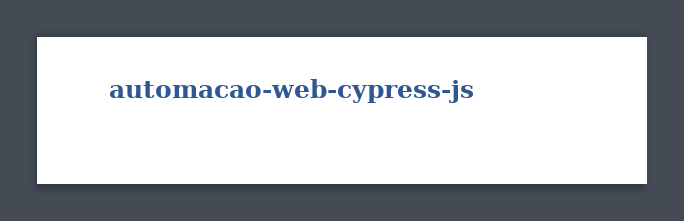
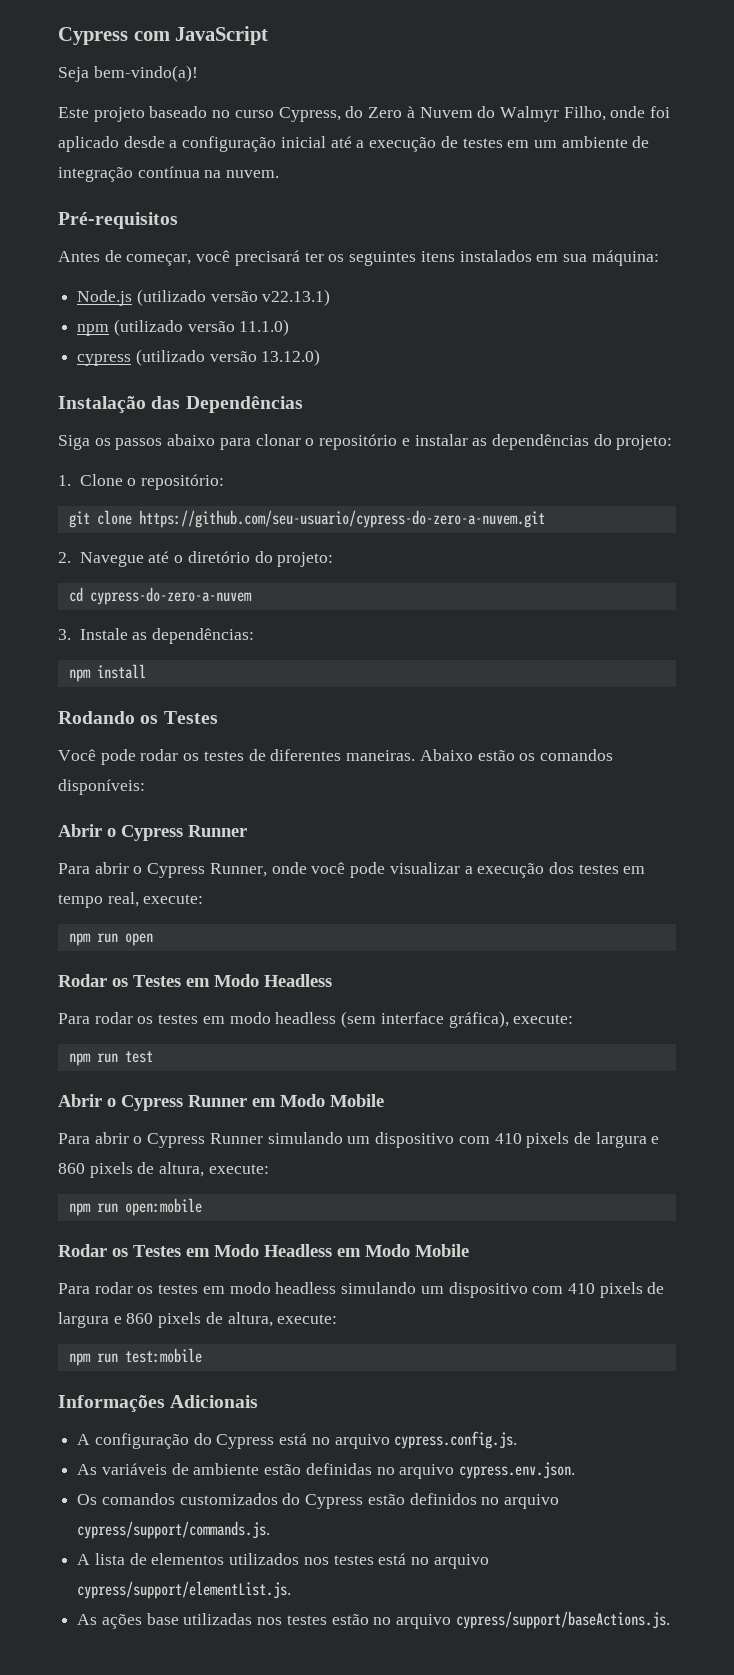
[109,79,474,103] automacao-web-cypress-js -> [58,26,269,45] [58,65,198,82] [58,106,671,122] [58,136,650,152] [58,166,280,182] [58,212,178,229] [58,250,659,266] [77,289,331,306] [77,319,290,336] [77,349,321,366] [58,396,303,413] [58,434,673,450] [58,474,225,490] [68,510,545,528] [58,551,334,567] [68,587,252,605] [58,628,255,644] [68,664,146,682] [58,711,218,724] [58,749,613,765] [58,779,145,795] [58,824,247,841] [58,862,646,878] [58,892,204,908] [68,933,153,946] [58,974,332,987] [58,1011,574,1028] [68,1051,153,1066] [58,1094,384,1111] [58,1132,660,1148] [58,1162,269,1178] [68,1198,202,1216] [58,1244,469,1257] [58,1282,665,1298] [58,1312,338,1328] [68,1348,202,1366] [58,1395,259,1412] [77,1431,518,1449] [77,1462,576,1479] [77,1493,560,1509] [77,1521,271,1539] [77,1553,489,1569] [77,1581,292,1599] [77,1611,670,1629] Cypress com JavaScript // Seja bem-vindo(a)! // Este projeto baseado no curso Cypress, do Zero à Nuvem do Walmyr Filho, onde foi aplicado desde a configuração inicial até a execução de testes em um ambiente de integração contínua na nuvem. // Pré-requisitos // Antes de começar, você precisará ter os seguintes itens instalados em sua máquina: // Node.js (utilizado versão v22.13.1) // npm (utilizado versão 11.1.0) // cypress (utilizado versão 13.12.0) // Instalação das Dependências // Siga os passos abaixo para clonar o repositório e instalar as dependências do projeto: // 1. Clone o repositório: // git clone https://github.com/seu-usuario/cypress-do-zero-a-nuvem.git // 2. Navegue até o diretório do projeto: // cd cypress-do-zero-a-nuvem // 3. Instale as dependências: // npm install // Rodando os Testes // Você pode rodar os testes de diferentes maneiras. Abaixo estão os comandos disponíveis: // Abrir o Cypress Runner // Para abrir o Cypress Runner, onde você pode visualizar a execução dos testes em tempo real, execute: // npm run open // Rodar os Testes em Modo Headless // Para rodar os testes em modo headless (sem interface gráfica), execute: // npm run test // Abrir o Cypress Runner em Modo Mobile // Para abrir o Cypress Runner simulando um dispositivo com 410 pixels de largura e 860 pixels de altura, execute: // npm run open:mobile // Rodar os Testes em Modo Headless em Modo Mobile // Para rodar os testes em modo headless simulando um dispositivo com 410 pixels de largura e 860 pixels de altura, execute: // npm run test:mobile // Informações Adicionais // A configuração do Cypress está no arquivo cypress.config.js. // As variáveis de ambiente estão definidas no arquivo cypress.env.json. // Os comandos customizados do Cypress estão definidos no arquivo cypress/support/commands.js. // A lista de elementos utilizados nos testes está no arquivo cypress/support/elementList.js. // As ações base utilizadas nos testes estão no arquivo cypress/support/baseActions.js.

